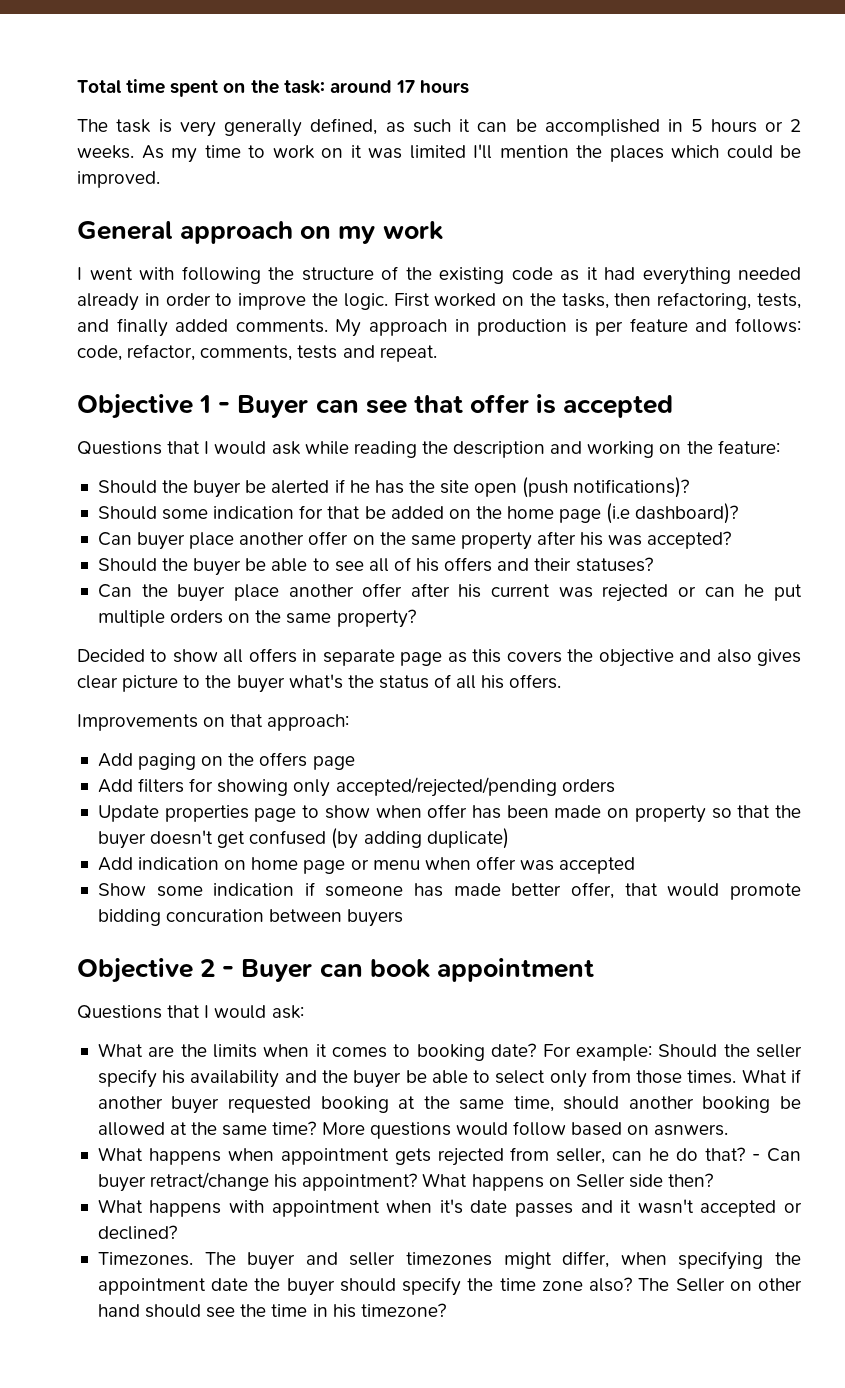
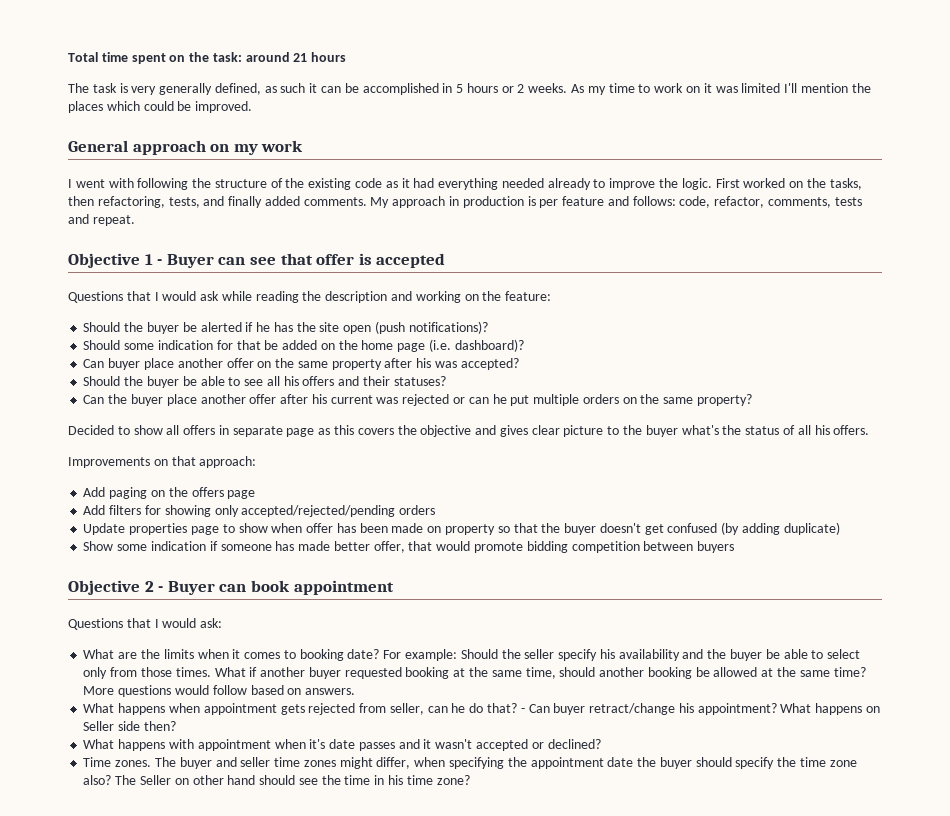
[395,80,415,93] 17 -> [293,53,308,62] 21
[144,293,211,306] in order -> (591, 184) none
[606,503,631,524] (i.e -> [428,339,451,352] (i.e.
[393,557,411,571] of -> (280, 381) none
[716,649,752,663] also -> (497, 430) none
[97,856,636,874] // Add indication on home page or menu when offer was accepted -> (840, 528) none
[166,909,265,922] concuration -> [571,541,640,553] competition
[654,1124,729,1136] asnwers. -> [305,688,356,695] answers.
[97,1252,193,1266] Timezones. -> [83,757,152,767] Time zones.
[405,1252,492,1266] timezones -> [274,757,336,767] time zones
[360,1303,446,1317] timezone? -> [406,775,470,785] time zone?

